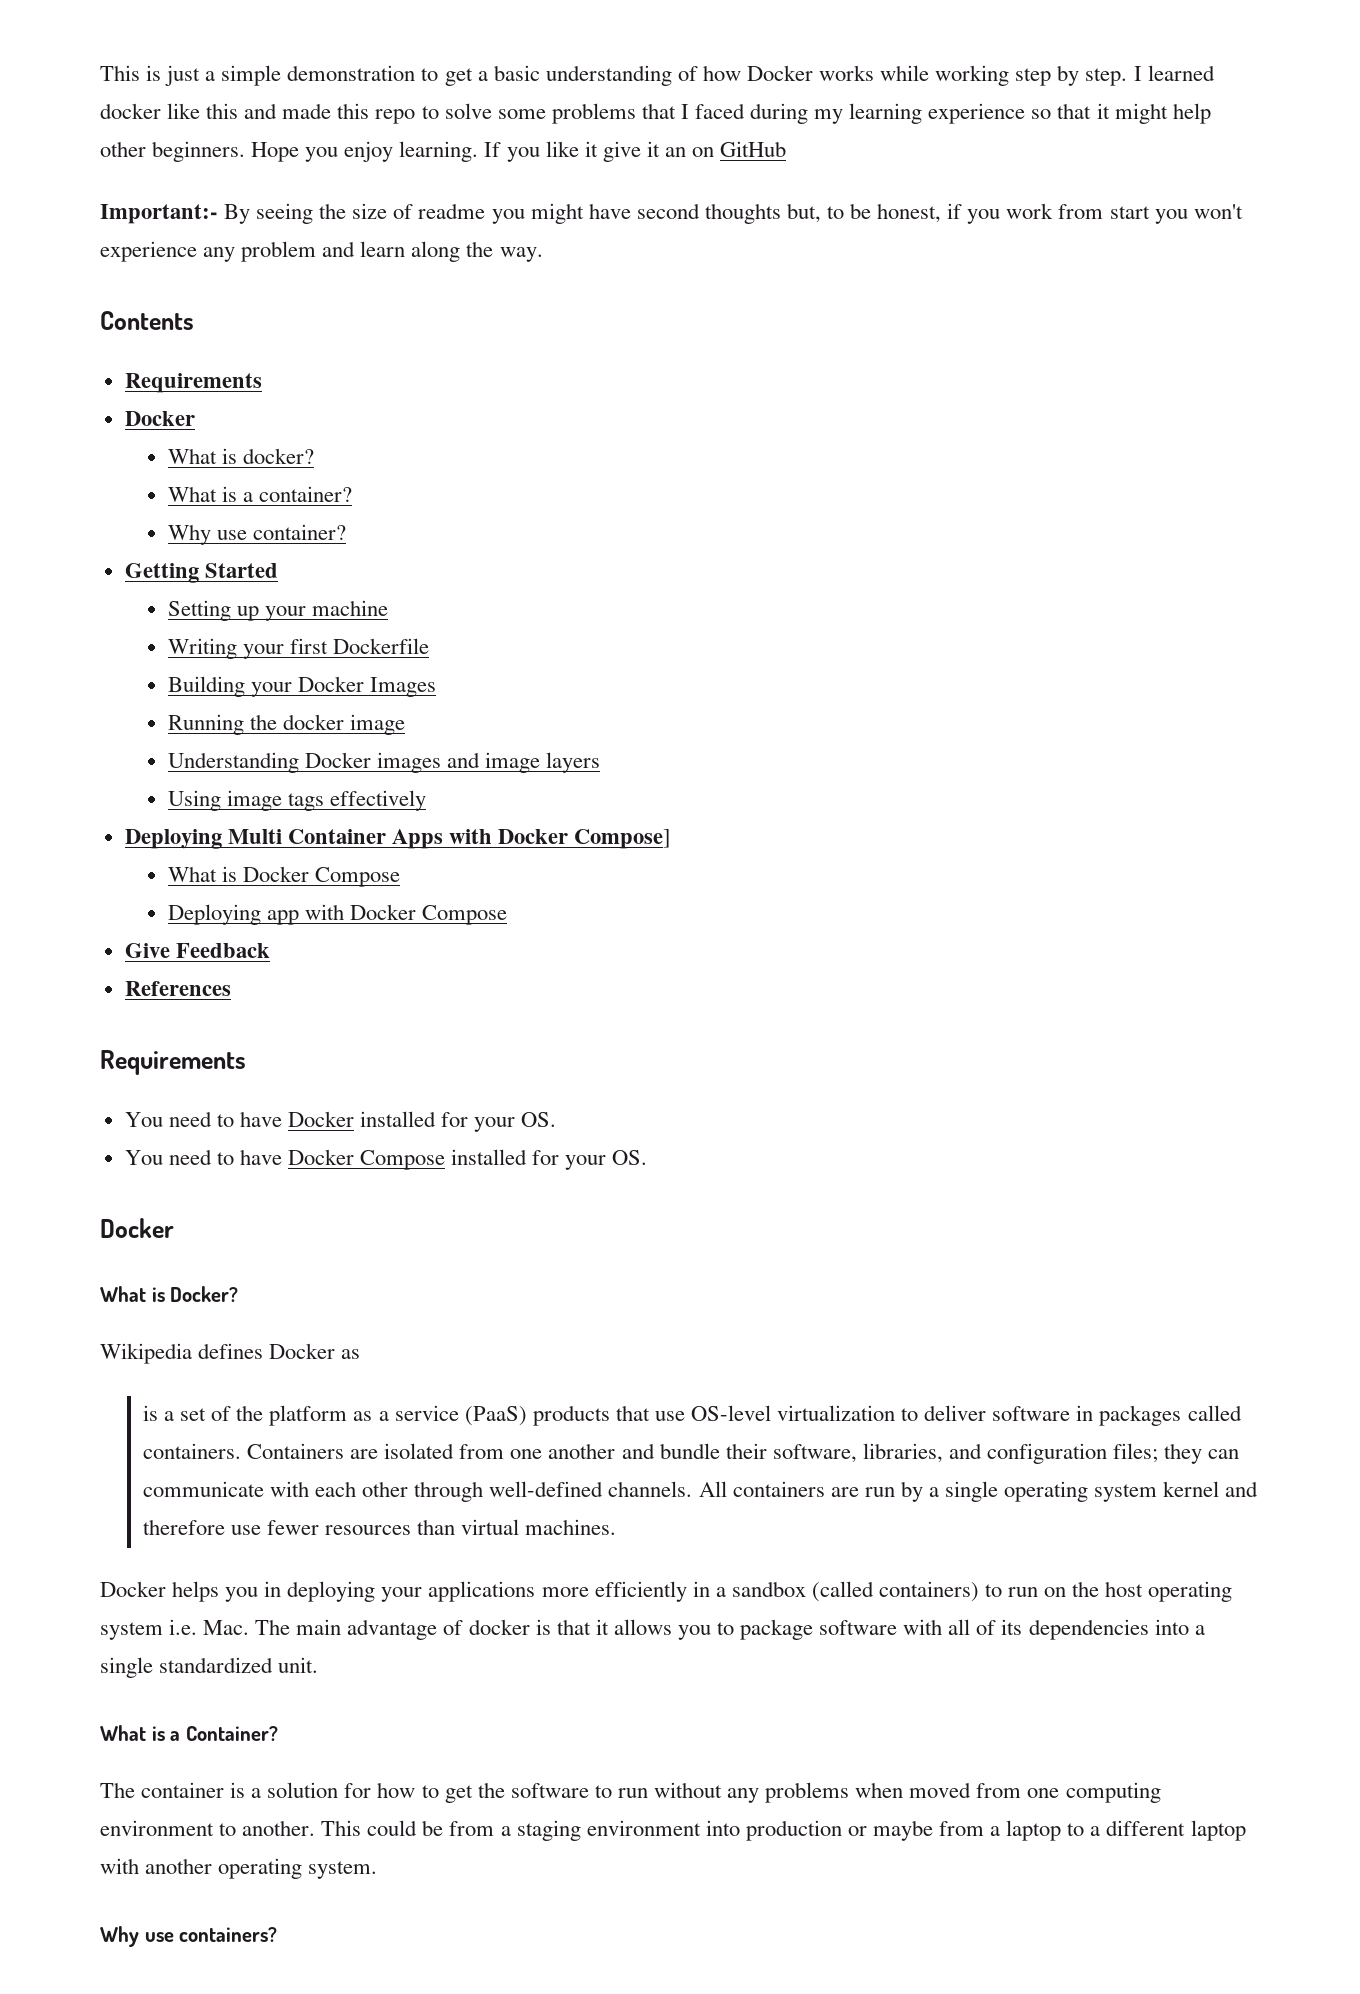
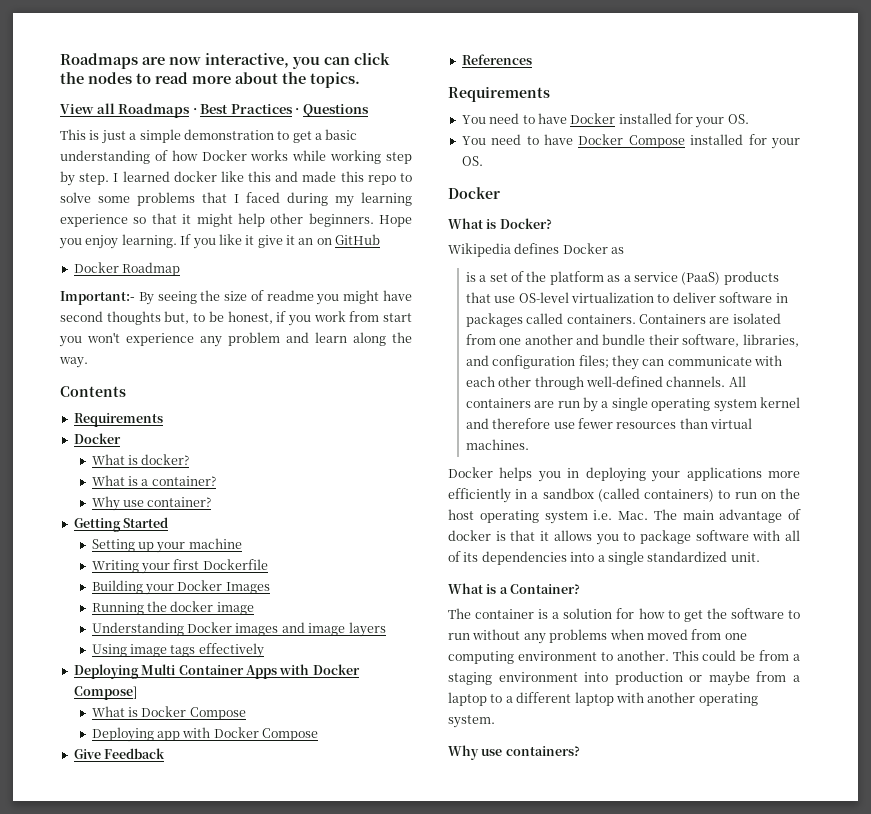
(100, 73) none -> [60,53,390,69] [60,72,360,88] [60,103,369,118] Roadmaps are now interactive, you can click the nodes to read more about the topics. // View all Roadmaps · Best Practices · Questions //
(787, 149) none -> [73,262,181,276] // Docker Roadmap

